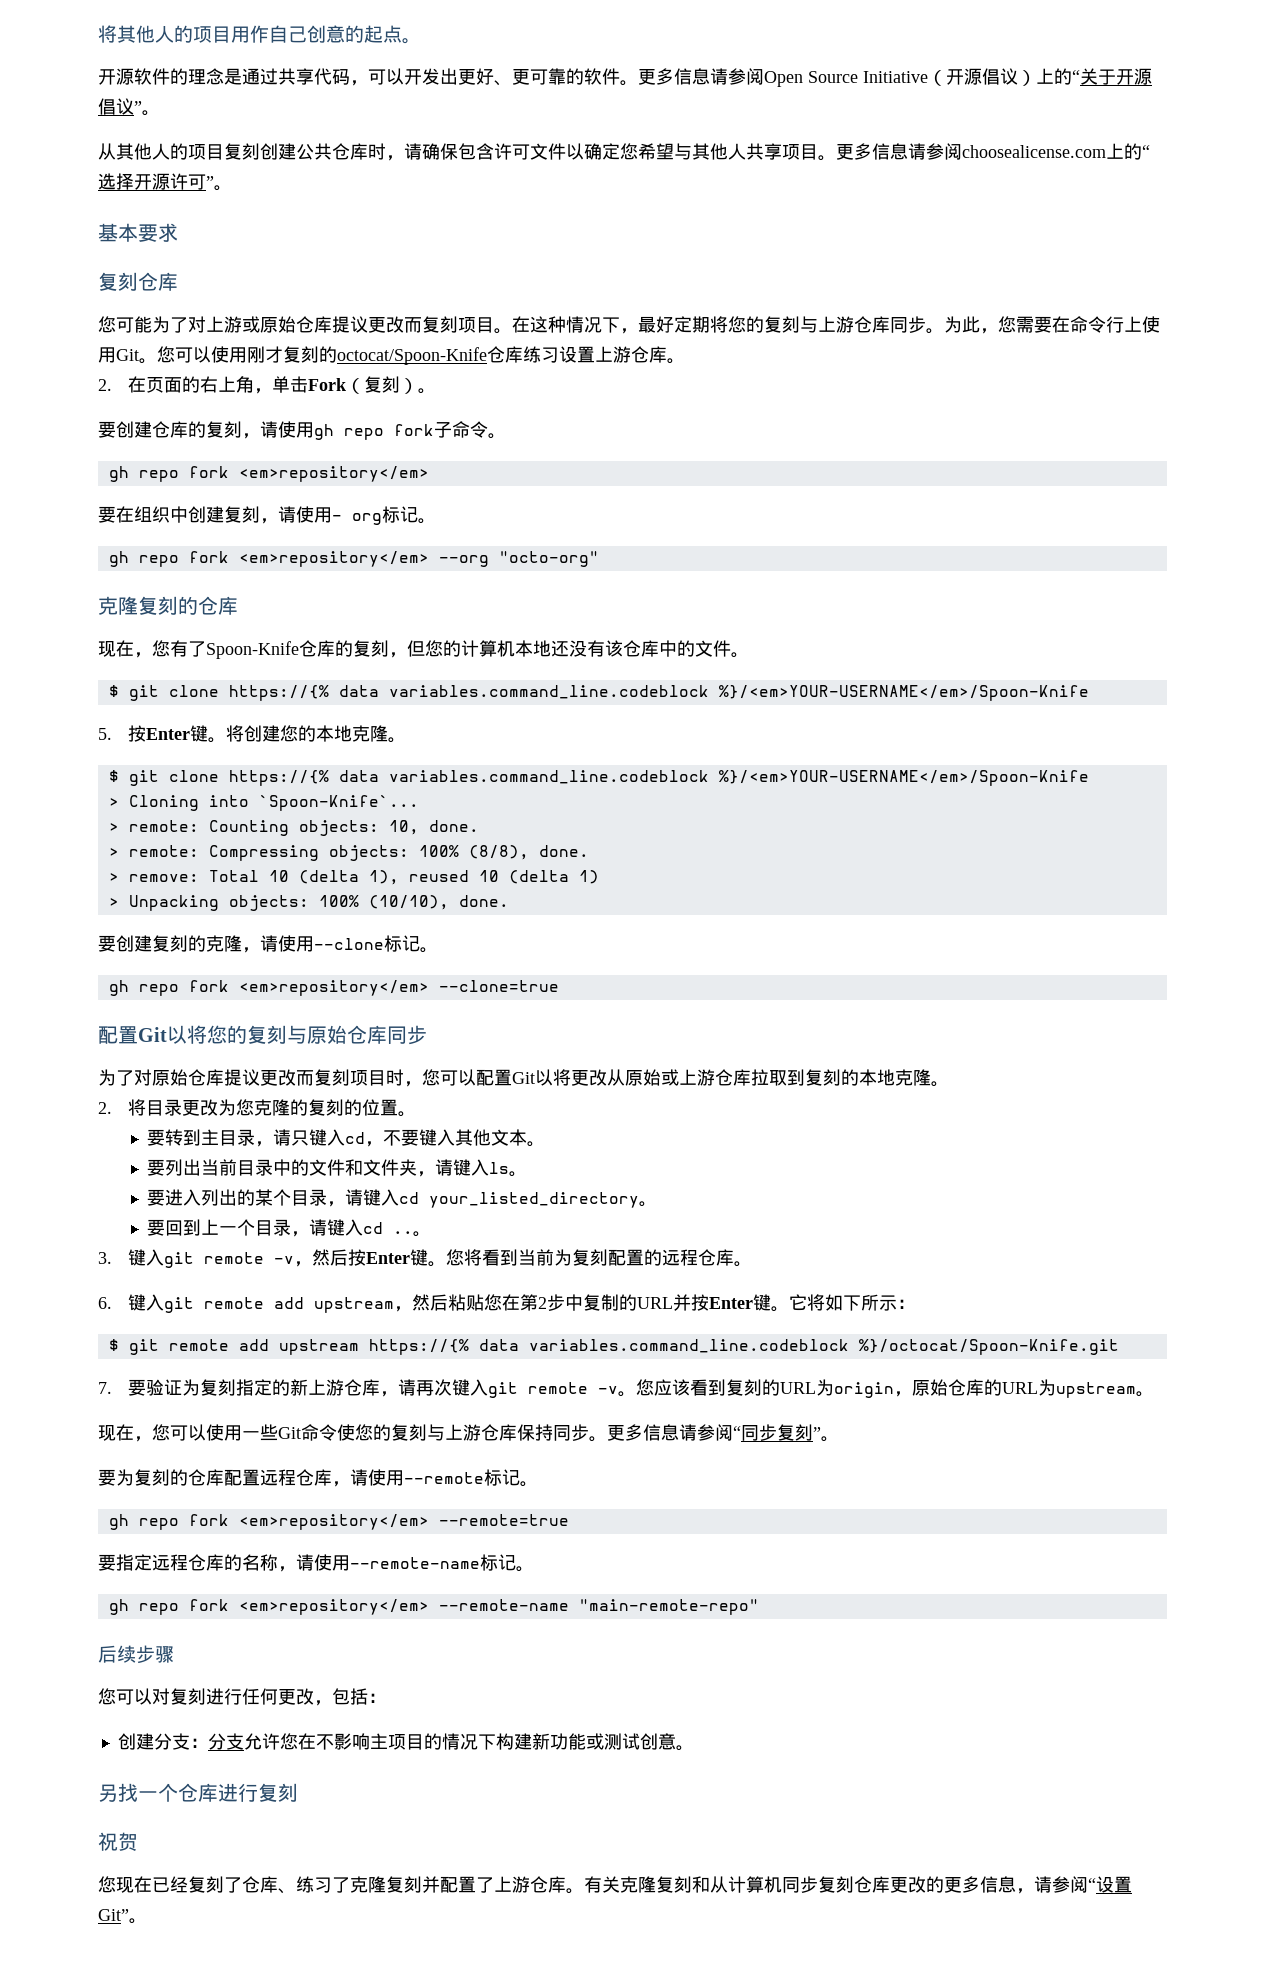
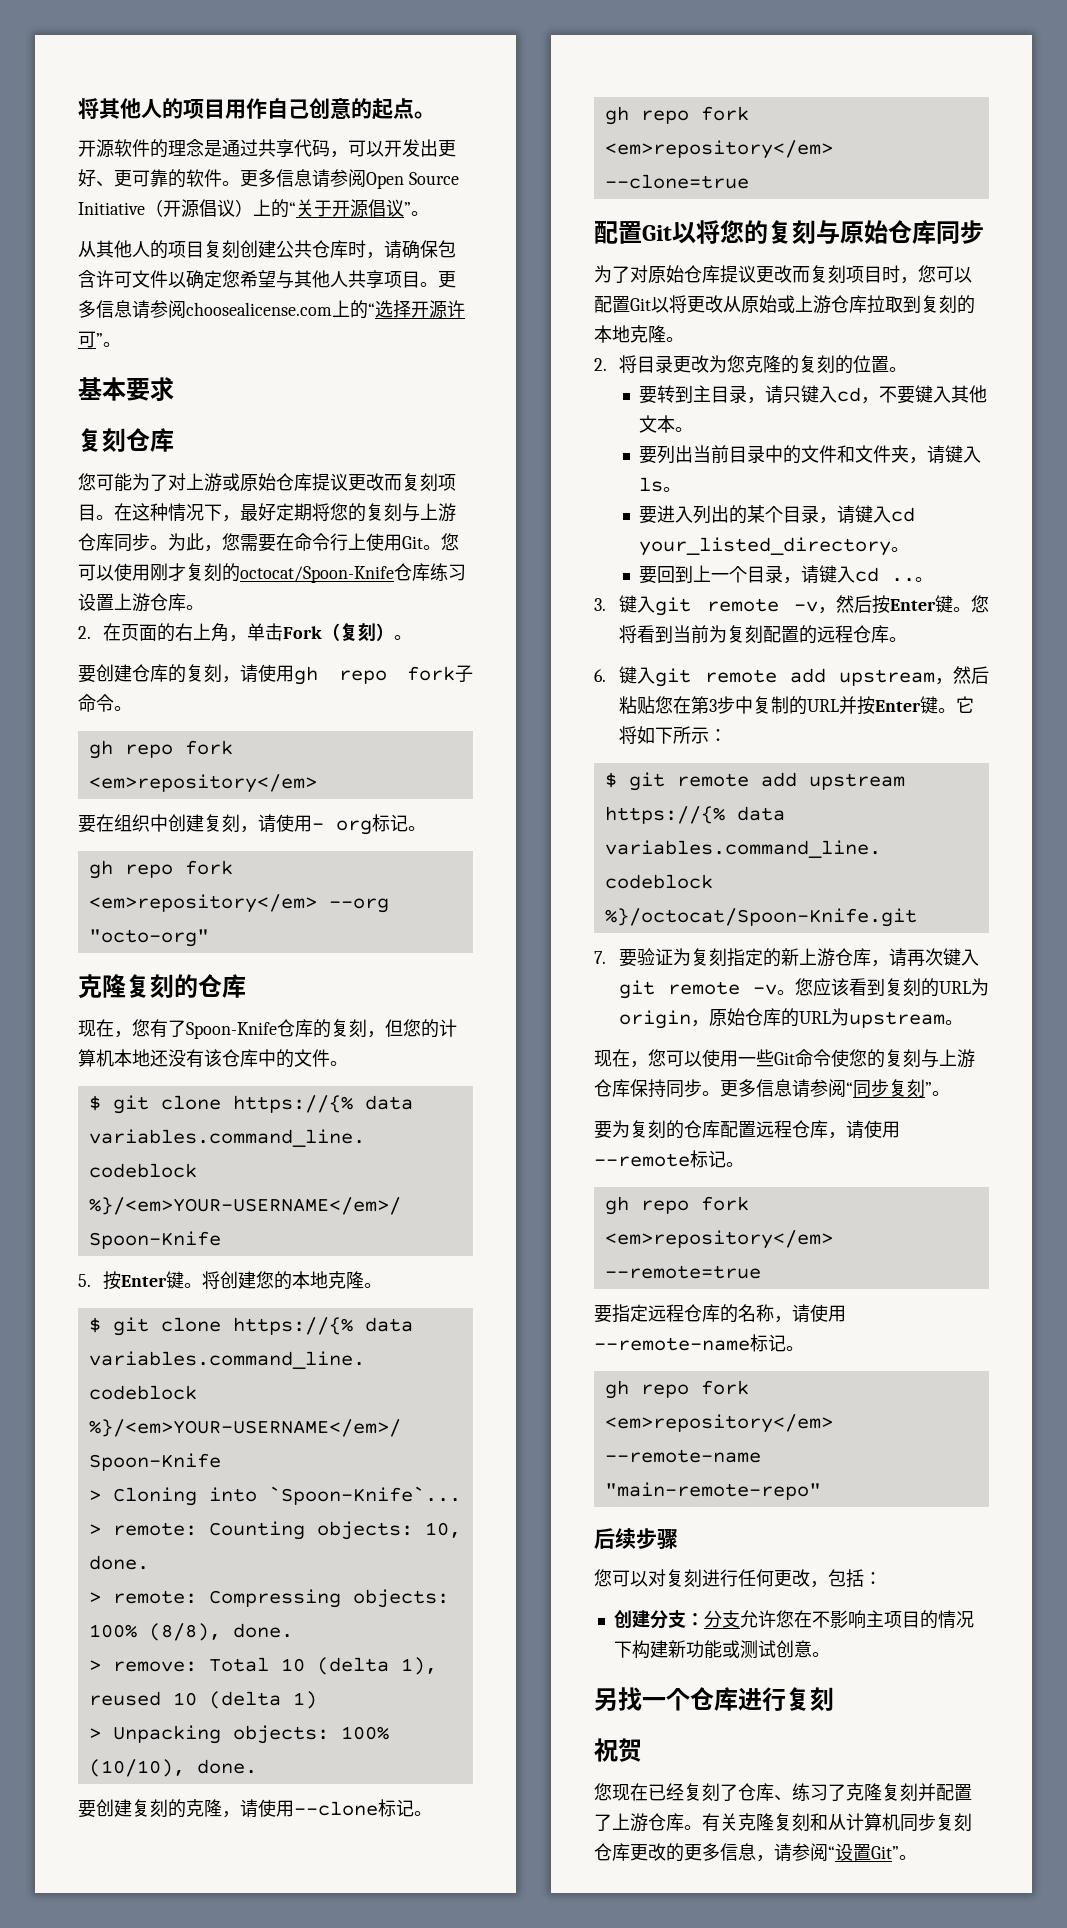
[537,1297,547,1309] 2 -> [709,699,718,712] 3

